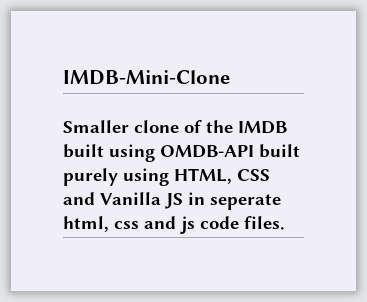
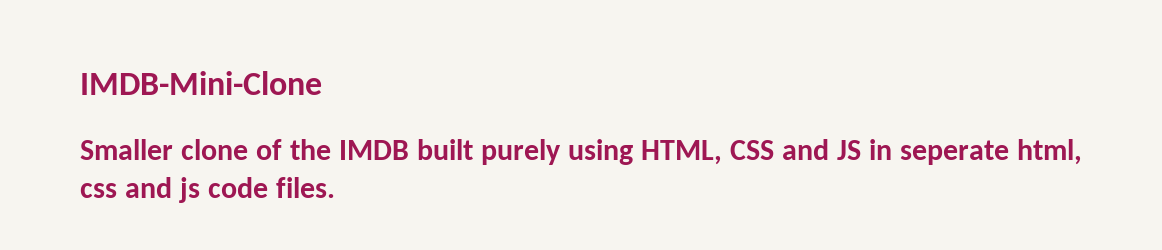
[109,144,300,162] using OMDB-API built -> (473, 149) none
[100,192,161,205] Vanilla -> (829, 149) none

